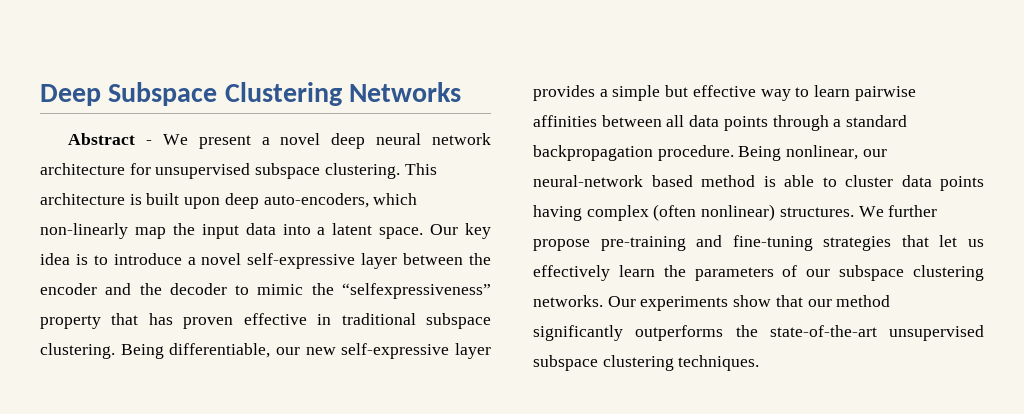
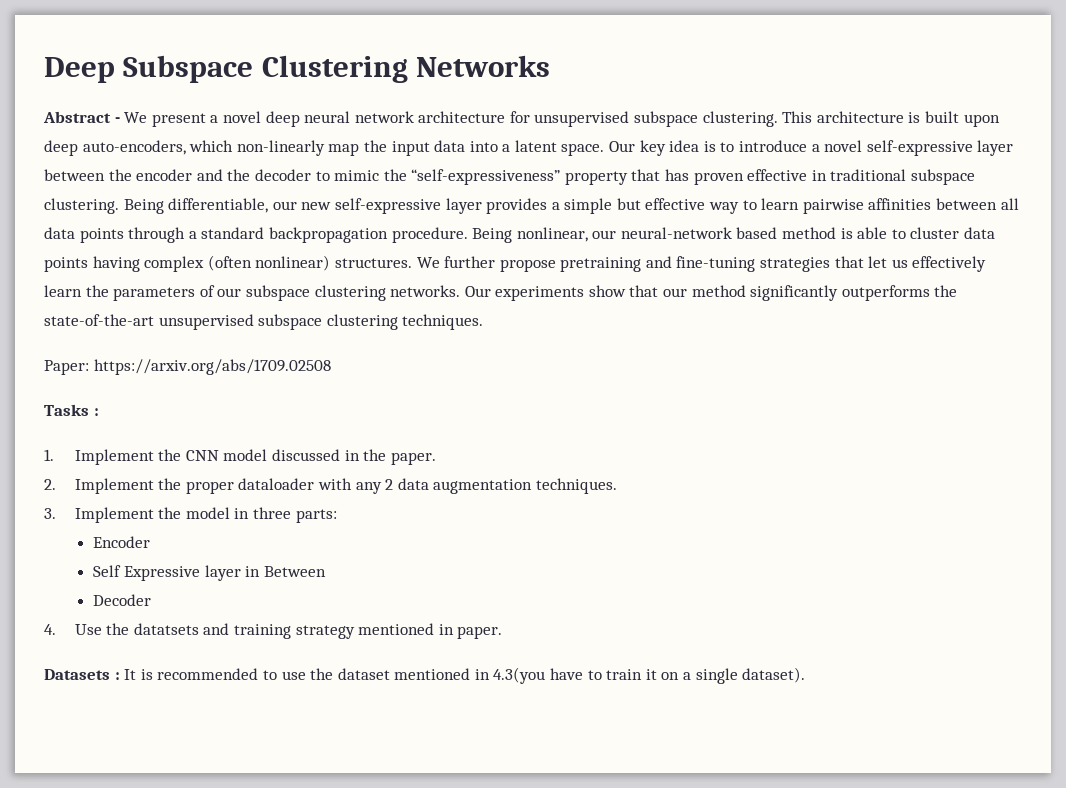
[342,283,491,299] “selfexpressiveness” -> [411,169,561,185] “self-expressiveness”
[600,236,686,251] pre-training -> [560,257,642,272] pretraining
(760, 363) none -> [44,359,331,375] [44,404,99,416] [44,449,436,465] [44,478,618,494] [44,507,337,523] [93,536,151,548] [93,565,326,581] [93,594,152,606] [44,623,503,639] [44,667,806,684] // Paper: https://arxiv.org/abs/1709.02508 // Tasks : // 1. Implement the CNN model discussed in the paper. // 2. Implement the proper dataloader with any 2 data augmentation techniques. // 3. Implement the model in three parts: // Encoder // Self Expressive layer in Between // Decoder // 4. Use the datatsets and training strategy mentioned in paper. // Datasets : It is recommended to use the dataset mentioned in 4.3(you have to train it on a single dataset).

